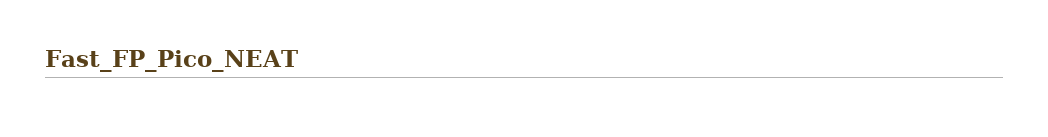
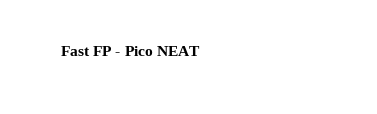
[45,50,298,72] Fast_FP_Pico_NEAT -> [61,46,200,56] Fast FP - Pico NEAT

